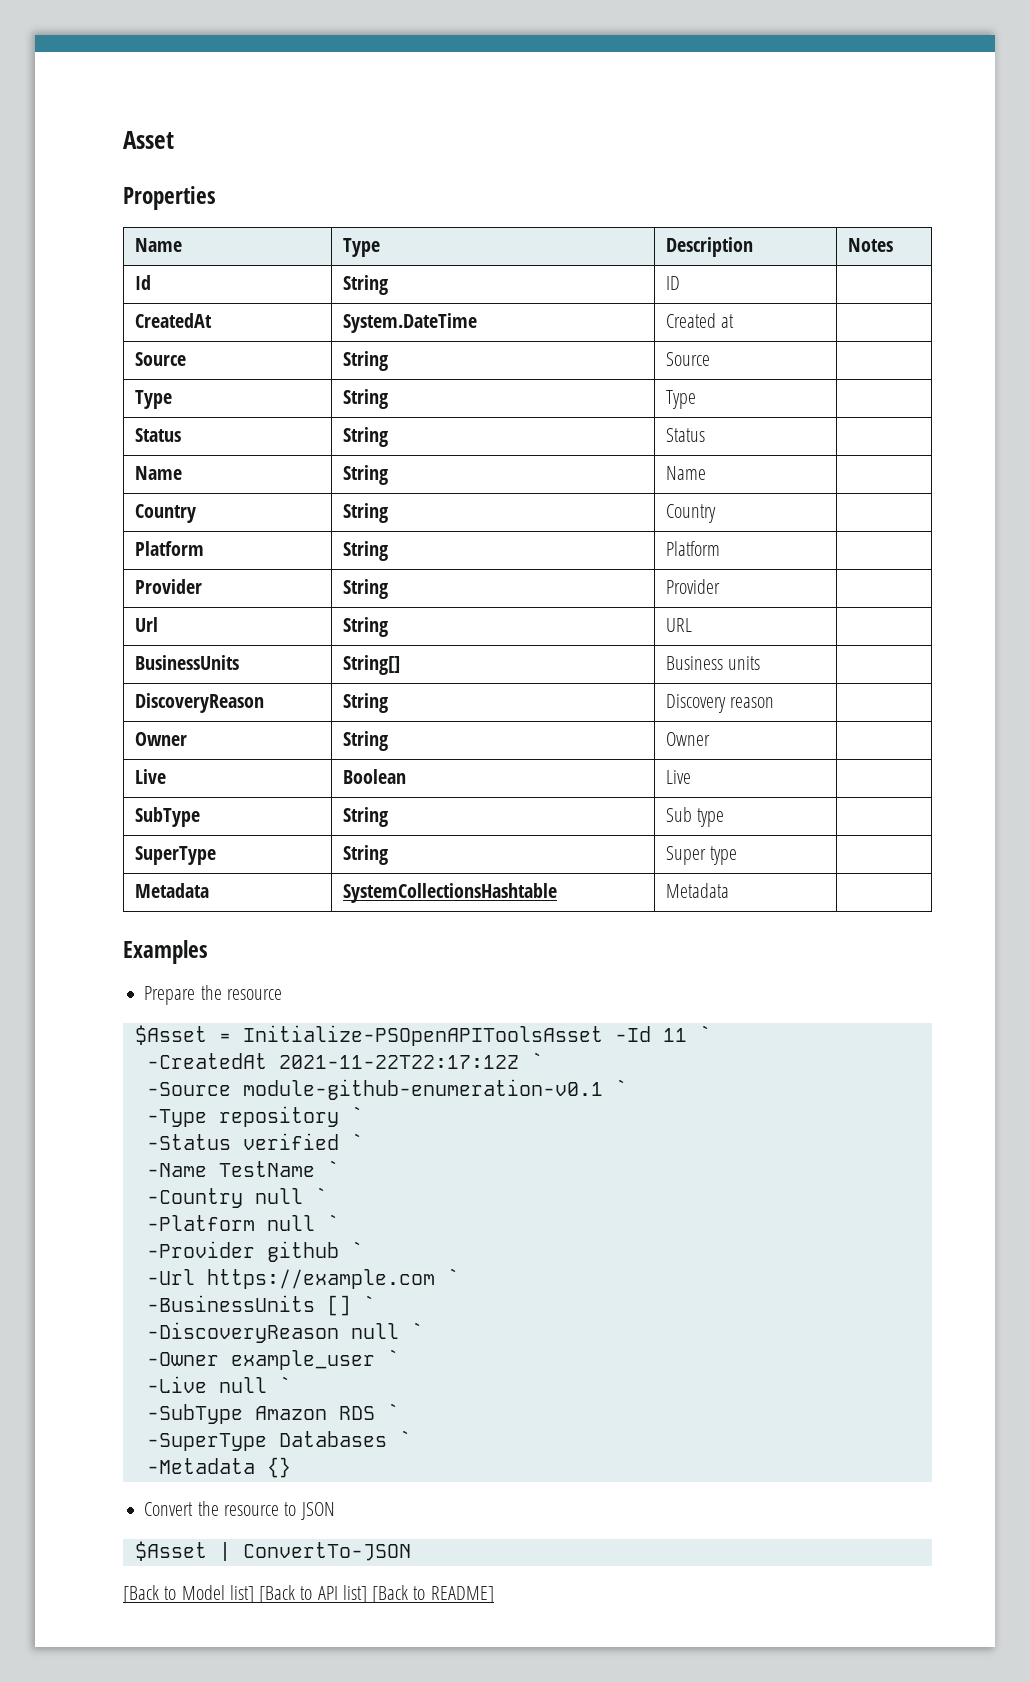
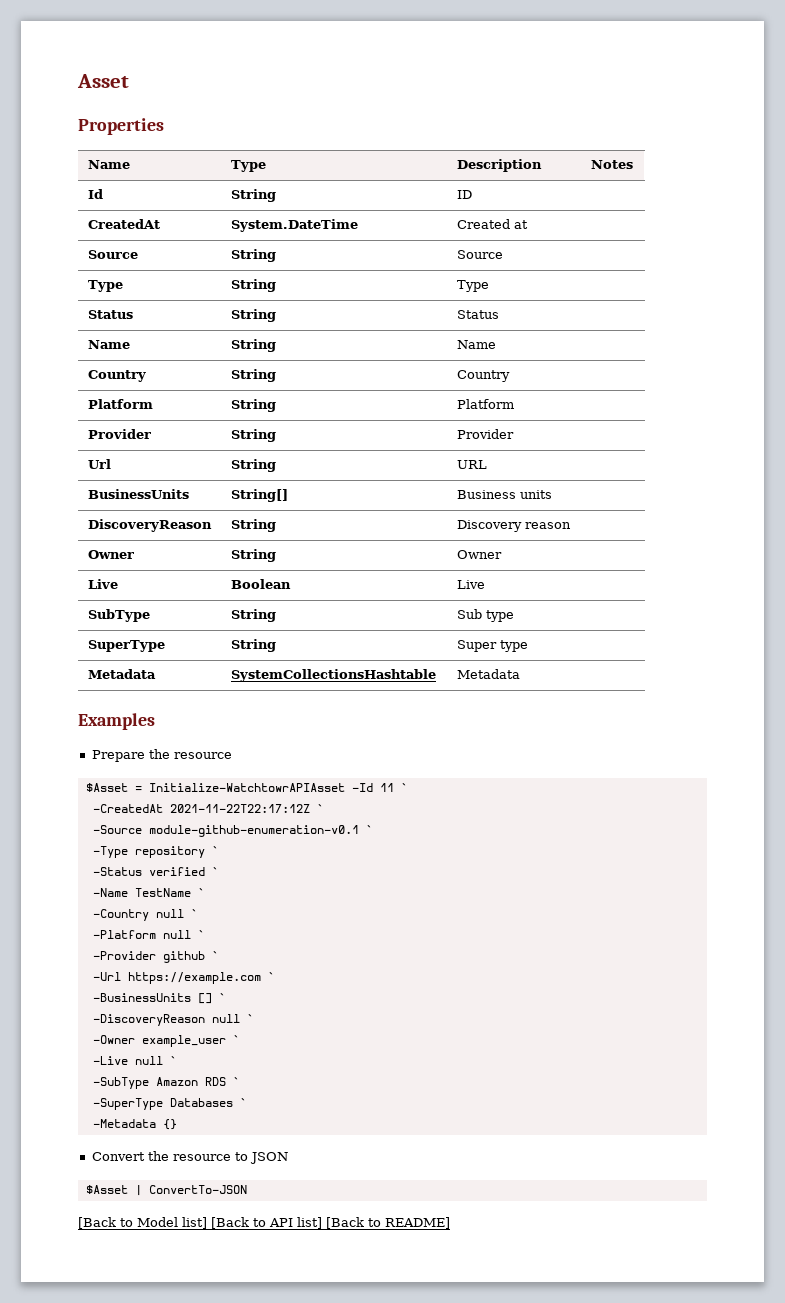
[242,1025,603,1046] Initialize-PSOpenAPIToolsAsset -> [148,783,345,792] Initialize-WatchtowrAPIAsset

